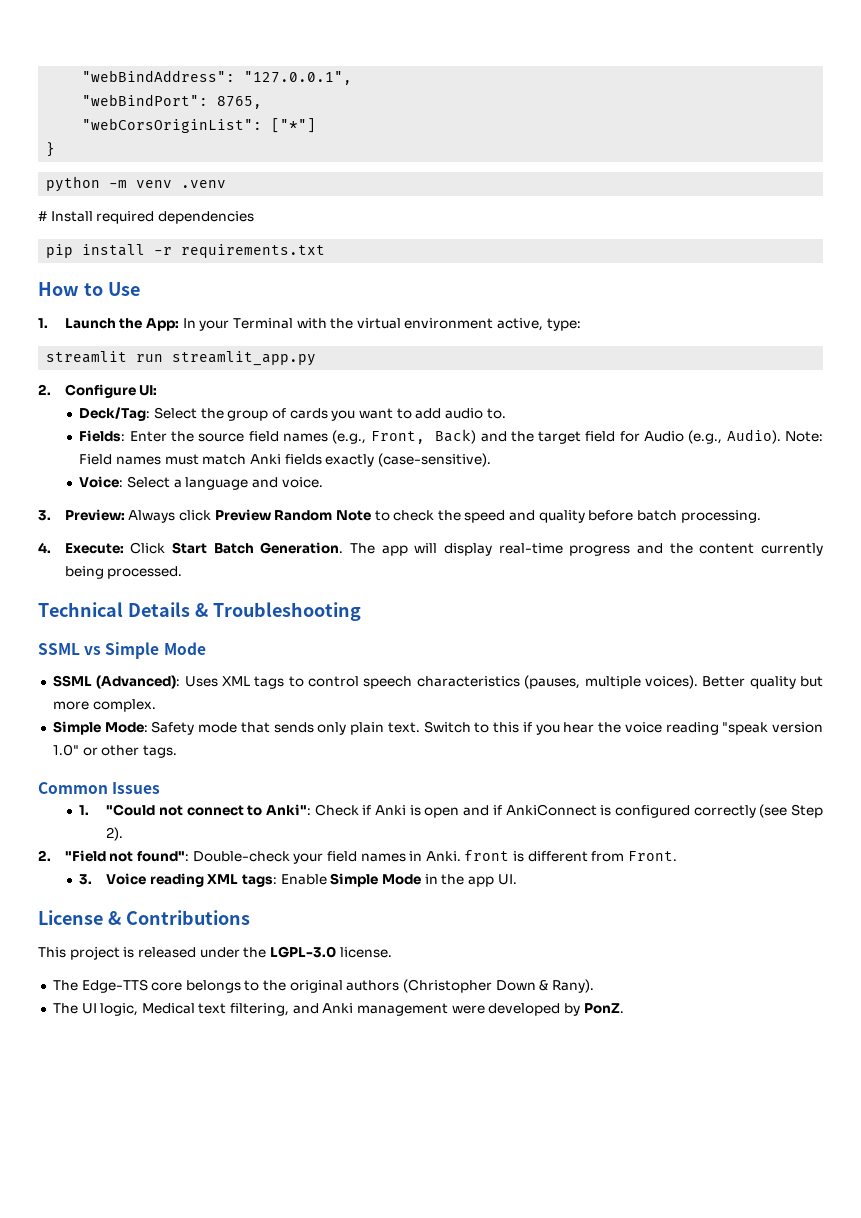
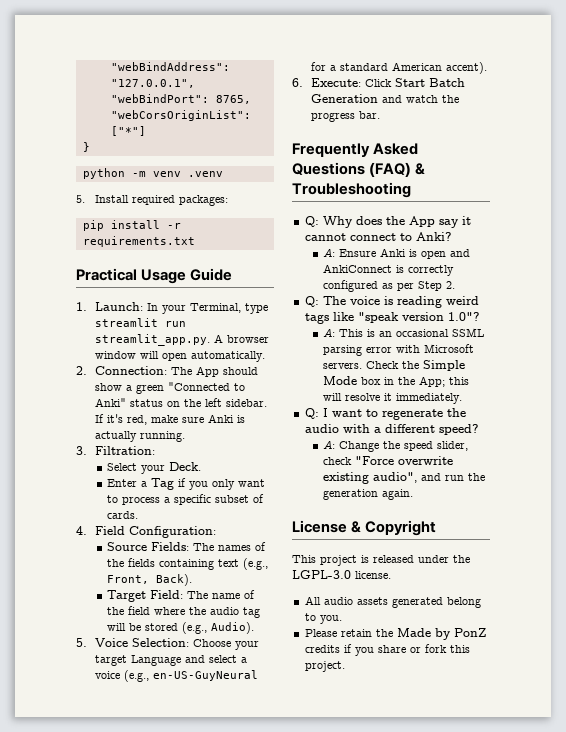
[38,211,47,221] # -> [76,195,85,203] 5.
[157,211,254,224] dependencies -> [178,195,228,206] packages:
[38,282,140,296] [38,318,581,331] [46,351,317,366] [38,384,158,398] [79,407,506,421] [79,429,823,444] [79,453,491,467] [79,476,323,490] [38,509,761,523] [38,542,823,556] [64,566,183,579] [38,602,361,621] [38,642,206,659] [52,675,823,689] [52,699,156,712] [52,721,823,735] [52,744,177,758] [38,782,161,794] [79,804,372,816] How to Use // 1. Launch the App: In your Terminal with the virtual environment active, type: // streamlit run streamlit_app.py // 2. Configure UI: // Deck/Tag: Select the group of cards you want to add audio to. // Fields: Enter the source field names (e.g., Front, Back) and the target field for Audio (e.g., Audio). Note: Field names must match Anki fields exactly (case-sensitive). // Voice: Select a language and voice. // 3. Preview: Always click Preview Random Note to check the speed and quality before batch processing. // 4. Execute: Click Start Batch Generation. The app will display real-time progress and the content currently being processed. // Technical Details & Troubleshooting // SSML vs Simple Mode // SSML (Advanced): Uses XML tags to control speech characteristics (pauses, multiple voices). Better quality but more complex. // Simple Mode: Safety mode that sends only plain text. Switch to this if you hear the voice reading "speak version 1.0" or other tags. // Common Issues // 1. "Could not connect to Anki": Check if -> [76,268,233,284] [76,302,268,314] [94,318,186,327] [94,334,269,346] [94,351,265,362] [76,366,258,377] [94,382,245,394] [94,398,267,407] [94,414,245,425] [94,431,185,442] [76,446,155,455] [107,462,202,474] [107,478,266,490] [107,494,265,505] [107,511,139,519] [76,526,216,538] [107,542,267,551] [107,558,269,570] [107,574,193,586] [107,590,256,602] [107,606,261,618] [107,622,255,634] [76,638,259,650] [94,655,247,666] [94,670,258,682] [310,62,487,74] [292,78,465,87] [310,94,459,103] [310,111,380,122] [292,143,419,157] [292,162,426,177] [292,182,411,198] [304,216,471,228] [304,232,452,241] [323,248,377,257] Practical Usage Guide // 1. Launch: In your Terminal, type streamlit run streamlit_app.py. A browser window will open automatically. // 2. Connection: The App should show a green "Connected to Anki" status on the left sidebar. If it's red, make sure Anki is actually running. // 3. Filtration: // Select your Deck. // Enter a Tag if you only want to process a specific subset of cards. // 4. Field Configuration: // Source Fields: The names of the fields containing text (e.g., Front, Back). // Target Field: The name of the field where the audio tag will be stored (e.g., Audio). // 5. Voice Selection: Choose your target Language and select a voice (e.g., en-US-GuyNeural for a standard American accent). // 6. Execute: Click Start Batch Generation and watch the progress bar. // Frequently Asked Questions (FAQ) & Troubleshooting // Q: Why does the App say it cannot connect to Anki? // A: Ensure
[492,805,502,815] if -> (471, 253) none
[614,804,823,818] [106,827,124,841] [38,850,678,864] [79,873,421,887] configured correctly (see Step 2). // 2. "Field not found": Double-check your field names in Anki. front is different from Front. // 3. Voice reading XML tags: Enable Simple Mode -> [408,265,455,276] [323,280,456,292] [304,296,479,308] [304,312,480,324] [323,328,485,337] [323,344,475,356] [323,360,466,371] [323,376,382,385] correctly configured as per Step 2. // Q: The voice is reading weird tags like "speak version 1.0"? // A: This is an occasional SSML parsing error with Microsoft servers. Check the Simple Mode box
[467,874,517,887] app UI. -> [419,376,470,387] [323,393,463,404] [304,408,466,420] [304,424,479,435] [323,440,469,452] [323,456,454,465] [323,472,486,484] [323,489,414,500] App; this will resolve it immediately. // Q: I want to regenerate the audio with a different speed? // A: Change the speed slider, check "Force overwrite existing audio", and run the generation again.
[125,910,250,925] Contributions -> [365,520,437,536] Copyright
[52,979,594,993] [52,1003,624,1016] The Edge-TTS core belongs to the original authors (Christopher Down & Rany). // The UI logic, Medical text filtering, and Anki management were developed by PonZ. -> [304,596,481,608] [304,613,342,624] [304,628,486,640] [304,644,470,656] [304,661,345,672] All audio assets generated belong to you. // Please retain the Made by PonZ credits if you share or fork this project.

